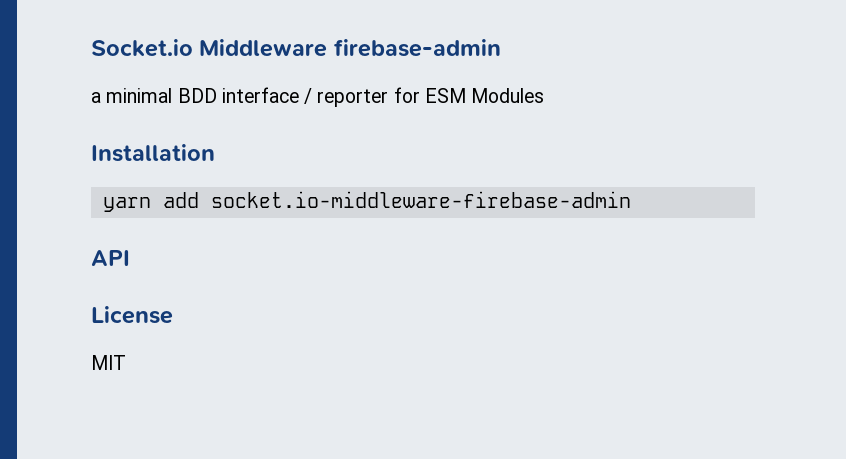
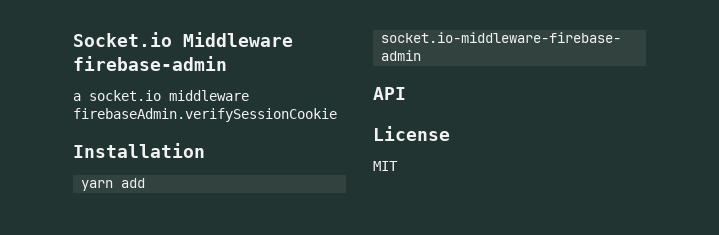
[106,87,545,107] minimal BDD interface / reporter for ESM Modules -> [89,90,249,101] [73,108,337,122] socket.io middleware firebaseAdmin.verifySessionCookie

